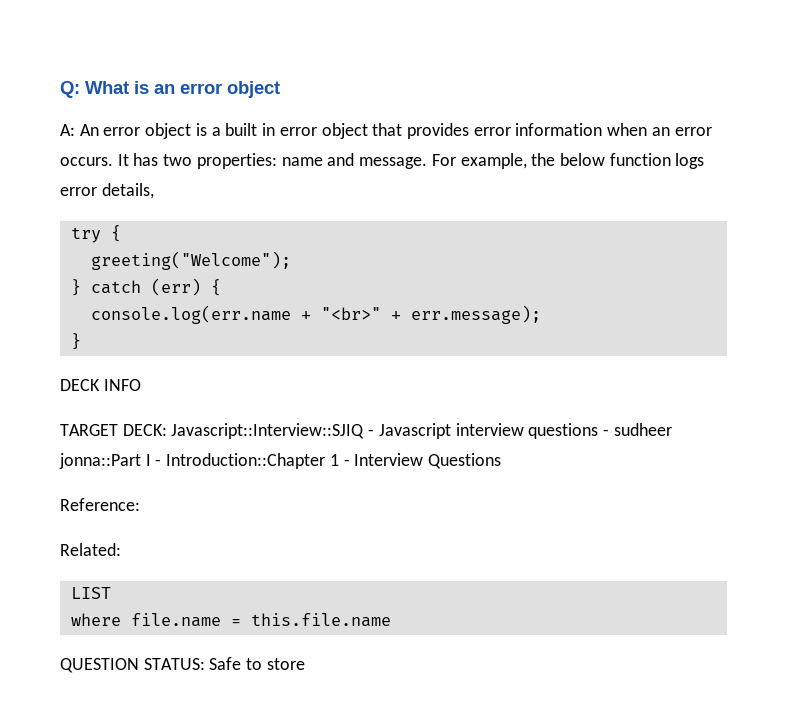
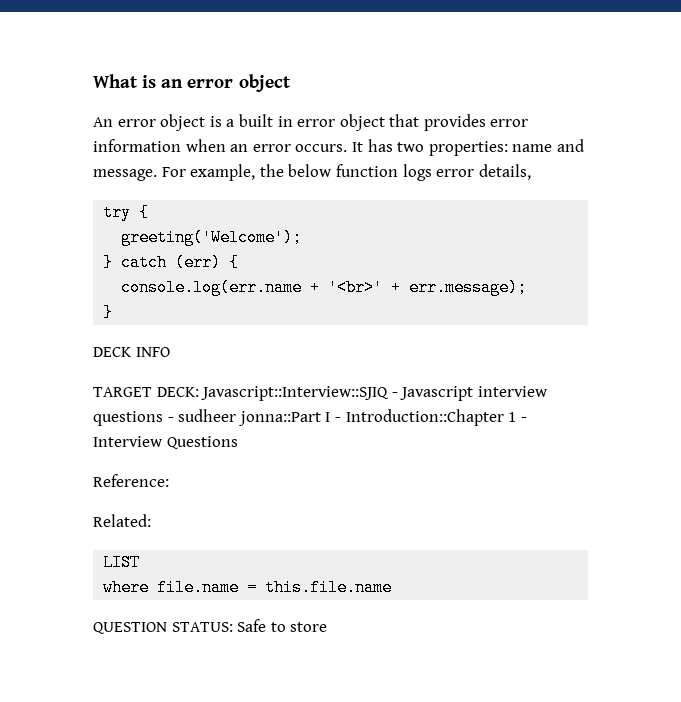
[60,81,80,98] Q: -> (93, 81) none
[60,124,75,136] A: -> (291, 83) none
[90,251,291,270] greeting("Welcome"); -> [121,229,303,246] greeting('Welcome');
[320,307,381,320] "<br>" -> [328,279,384,296] '<br>'

